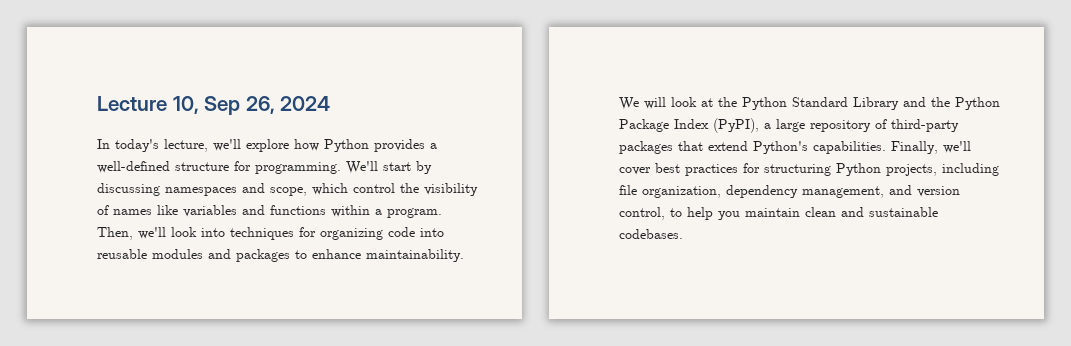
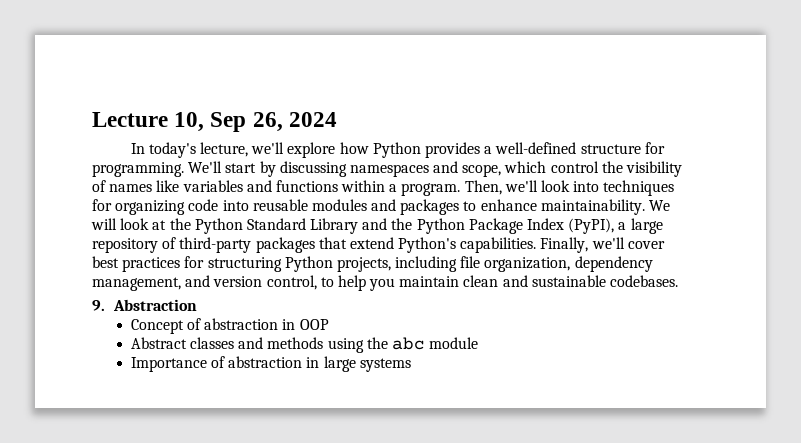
(683, 234) none -> [92,299,197,311] [130,318,329,334] [130,337,479,353] [130,356,411,372] // 9. Abstraction // Concept of abstraction in OOP // Abstract classes and methods using the abc module // Importance of abstraction in large systems

